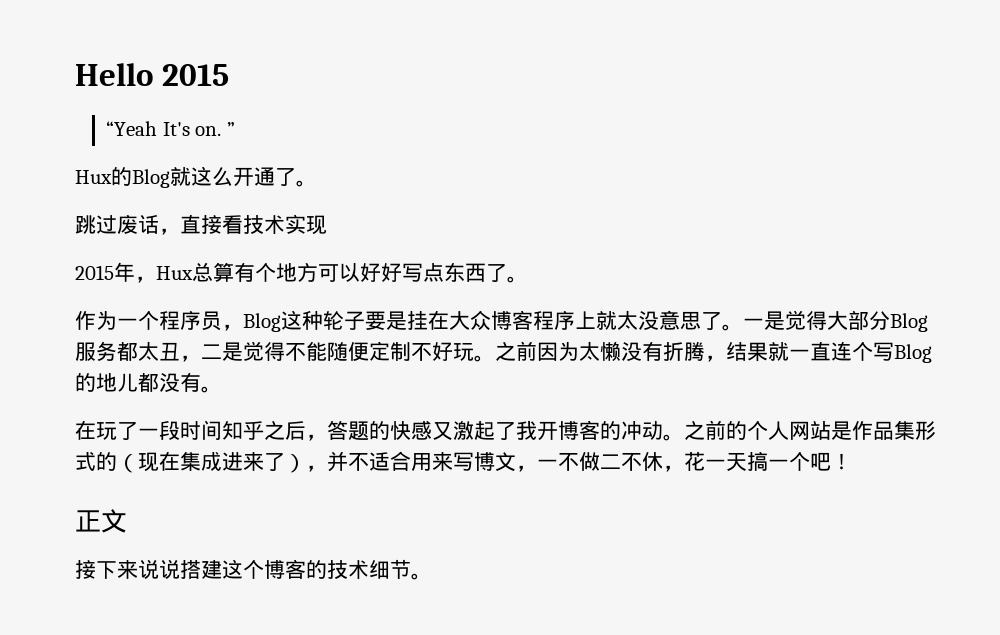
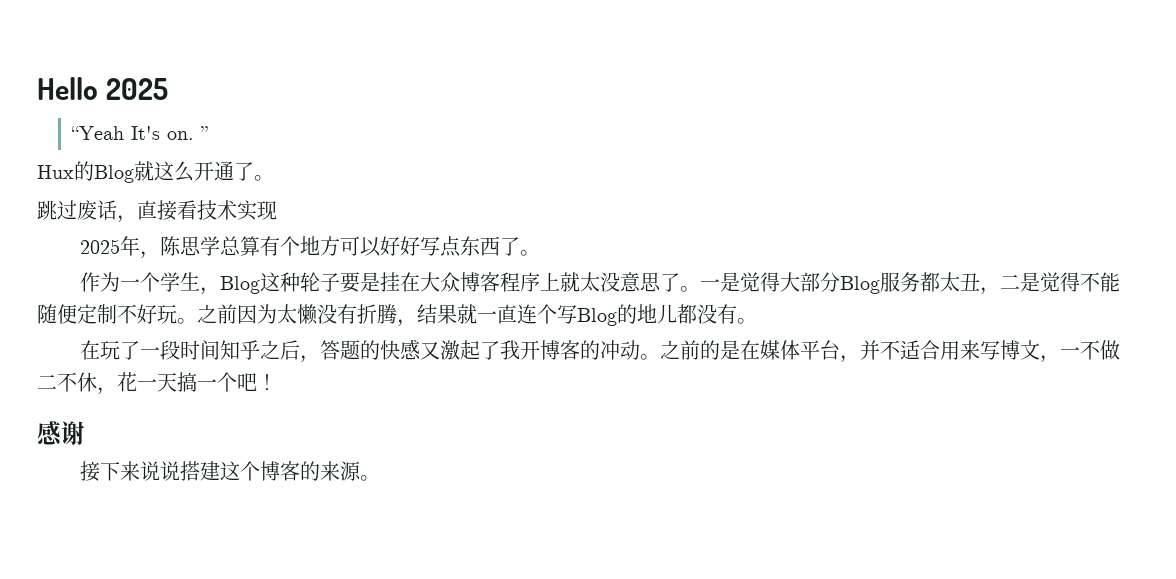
[161,64,229,86] 2015 -> [105,78,168,100] 2025
[75,262,193,283] 2015年，Hux -> [79,236,220,259] 2025年，陈思学
[159,310,222,331] 程序员 -> [159,272,200,292] 学生
[747,420,936,440] [75,451,306,473] 个人网站是作品集形式的（现在集成进来了） -> [719,340,840,360] 是在媒体平台
[75,509,127,533] 正文 -> [37,421,85,446] 感谢
[327,559,411,579] 技术细节 -> [319,461,361,481] 来源

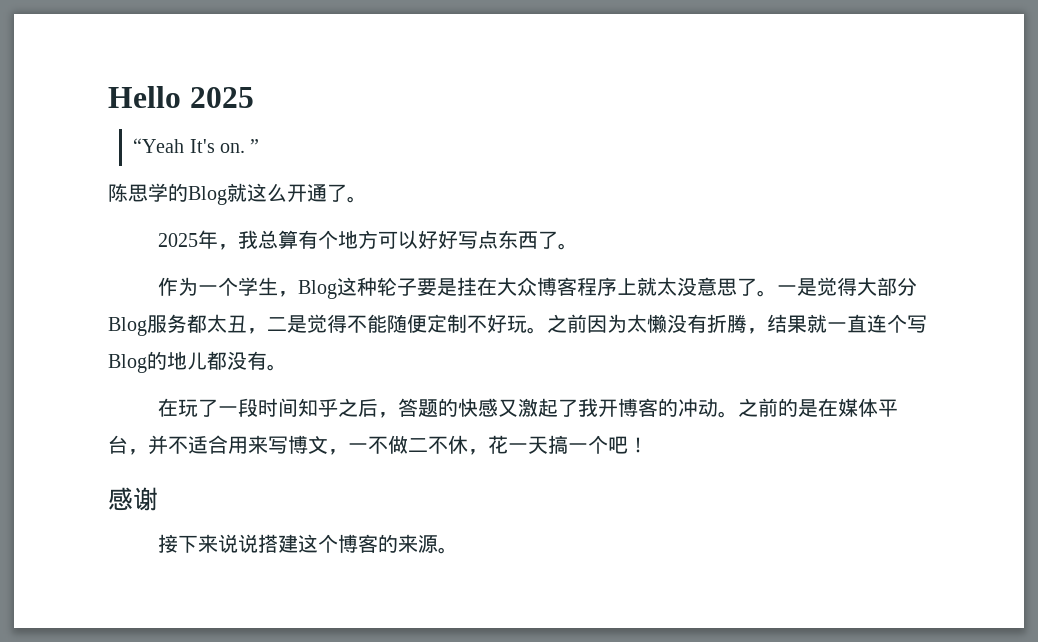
[37,165,74,179] Hux -> [108,183,168,202] 陈思学
[37,200,277,223] // 跳过废话，直接看技术实现 -> (367, 199) none
[159,236,220,256] 陈思学 -> [238,230,259,249] 我

